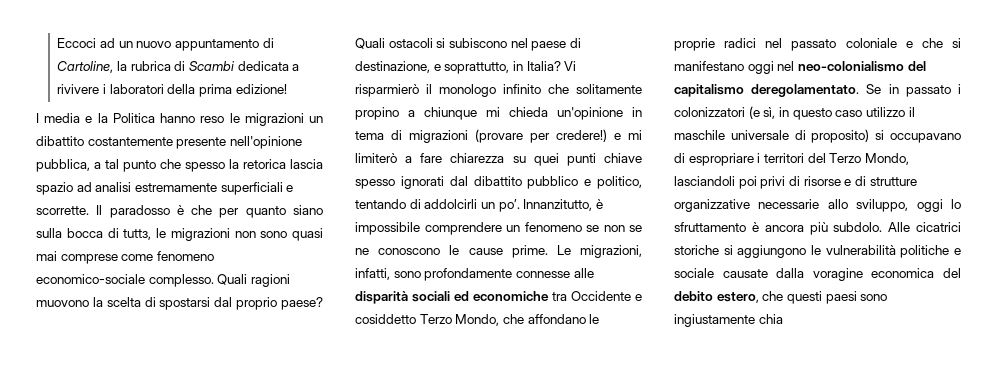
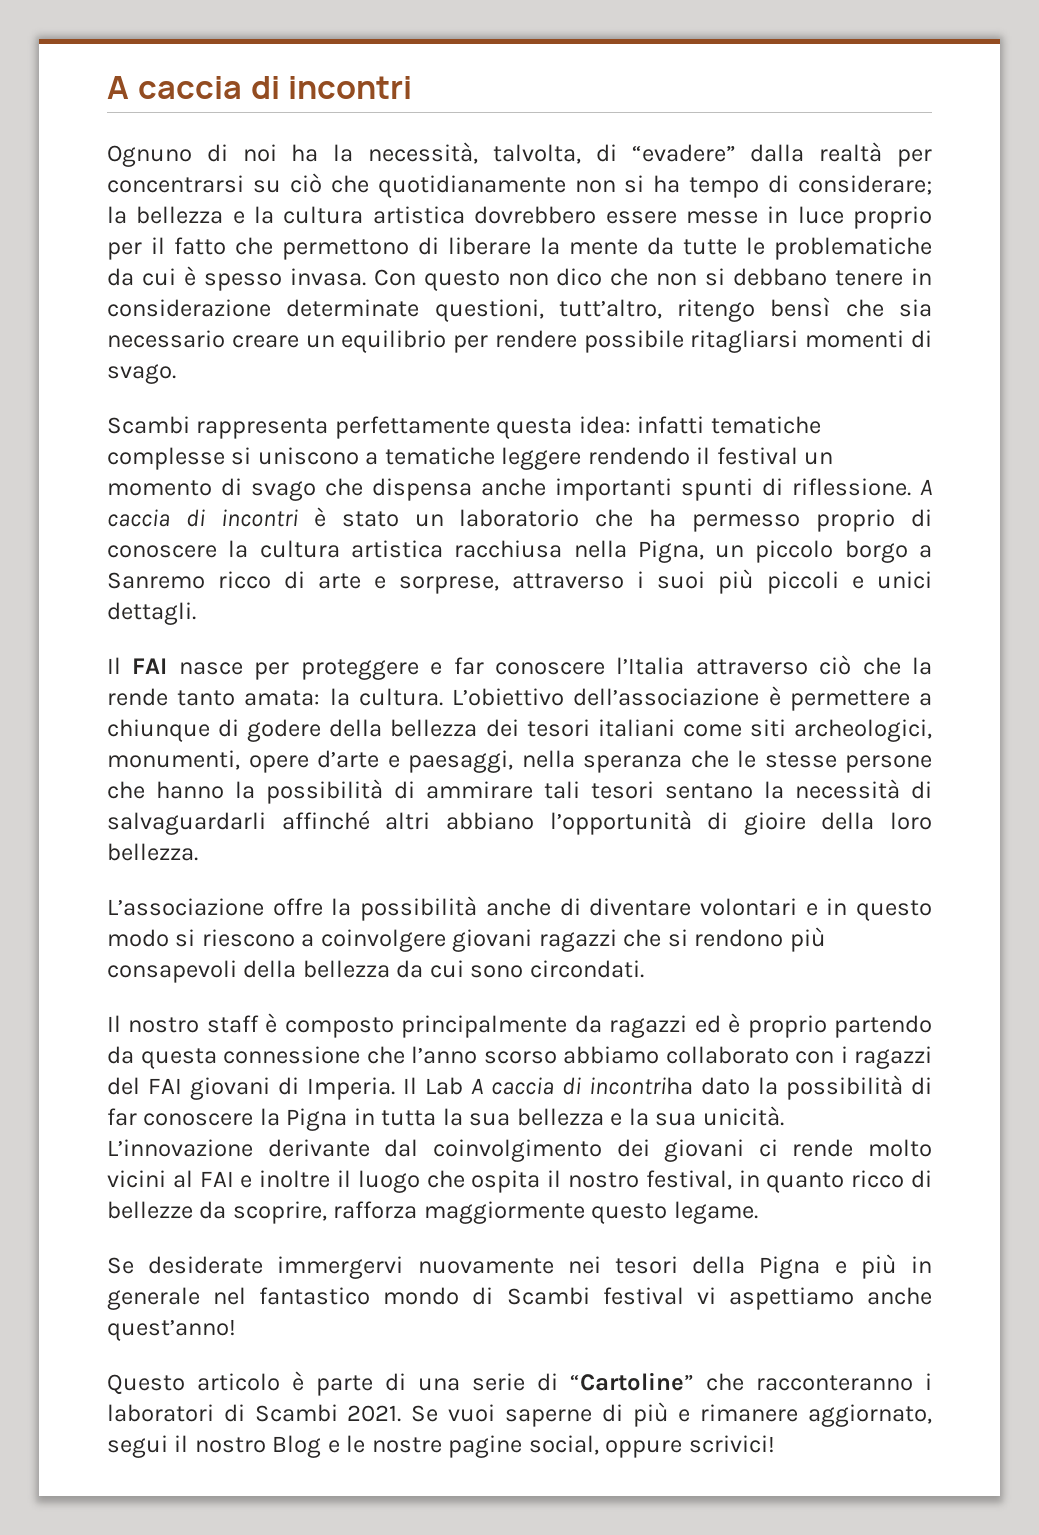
[57,38,274,51] [57,61,300,73] [57,84,287,97] [36,113,324,126] [36,136,302,149] [36,159,323,172] [36,182,294,195] [36,205,323,218] [36,228,323,241] [36,251,214,264] [36,274,290,287] [36,297,323,310] [355,38,581,51] [355,61,577,74] [355,84,642,97] [355,107,642,120] [355,129,642,143] [355,153,642,166] [355,176,642,189] [355,199,603,212] [355,222,642,235] [355,245,642,258] [355,268,594,281] [355,291,642,304] [355,314,600,326] [674,38,961,51] [674,61,926,74] [674,84,961,97] [674,106,915,120] [674,129,961,143] [674,153,909,166] [674,176,917,189] [674,199,961,212] [674,222,961,235] [674,245,961,258] [674,268,961,281] [674,291,888,304] [674,314,783,327] Eccoci ad un nuovo appuntamento di Cartoline, la rubrica di Scambi dedicata a rivivere i laboratori della prima edizione! // I media e la Politica hanno reso le migrazioni un dibattito costantemente presente nell'opinione pubblica, a tal punto che spesso la retorica lascia spazio ad analisi estremamente superficiali e scorrette. Il paradosso è che per quanto siano sulla bocca di tuttз, le migrazioni non sono quasi mai comprese come fenomeno economico-sociale complesso. Quali ragioni muovono la scelta di spostarsi dal proprio paese? Quali ostacoli si subiscono nel paese di destinazione, e soprattutto, in Italia? Vi risparmierò il monologo infinito che solitamente propino a chiunque mi chieda un'opinione in tema di migrazioni (provare per credere!) e mi limiterò a fare chiarezza su quei punti chiave spesso ignorati dal dibattito pubblico e politico, tentando di addolcirli un po’. Innanzitutto, è impossibile comprendere un fenomeno se non se ne conoscono le cause prime. Le migrazioni, infatti, sono profondamente connesse alle disparità sociali ed economiche tra Occidente e cosiddetto Terzo Mondo, che affondano le proprie radici nel passato coloniale e che si manifestano oggi nel neo-colonialismo del capitalismo deregolamentato. Se in passato i colonizzatori (e sì, in questo caso utilizzo il maschile universale di proposito) si occupavano di espropriare i territori del Terzo Mondo, lasciandoli poi privi di risorse e di strutture organizzative necessarie allo sviluppo, oggi lo sfruttamento è ancora più subdolo. Alle cicatrici storiche si aggiungono le vulnerabilità politiche e sociale causate dalla voragine economica del debito estero, che questi paesi sono ingiustamente chia -> [107,76,413,99] [107,142,932,167] [107,173,932,198] [107,206,933,229] [107,237,932,260] [107,266,933,291] [107,297,933,322] [107,330,933,353] [107,364,176,384] [107,416,821,439] [107,447,834,470] [107,478,932,501] [107,507,932,532] [107,540,932,563] [107,569,932,594] [107,602,196,625] [107,655,932,680] [107,686,932,711] [107,719,933,742] [107,750,932,773] [107,779,932,804] [107,810,932,835] [107,843,198,861] [107,896,933,921] [107,927,826,952] [107,960,644,983] [107,1013,933,1038] [107,1046,932,1069] [107,1075,932,1100] [107,1106,784,1131] [107,1139,932,1162] [107,1170,932,1193] [107,1201,758,1224] [107,1254,933,1279] [107,1287,932,1310] [107,1319,236,1341] [107,1371,932,1396] [107,1402,933,1427] [107,1435,775,1458] A caccia di incontri // Ognuno di noi ha la necessità, talvolta, di “evadere” dalla realtà per concentrarsi su ciò che quotidianamente non si ha tempo di considerare; la bellezza e la cultura artistica dovrebbero essere messe in luce proprio per il fatto che permettono di liberare la mente da tutte le problematiche da cui è spesso invasa. Con questo non dico che non si debbano tenere in considerazione determinate questioni, tutt’altro, ritengo bensì che sia necessario creare un equilibrio per rendere possibile ritagliarsi momenti di svago. // Scambi rappresenta perfettamente questa idea: infatti tematiche complesse si uniscono a tematiche leggere rendendo il festival un momento di svago che dispensa anche importanti spunti di riflessione. A caccia di incontri è stato un laboratorio che ha permesso proprio di conoscere la cultura artistica racchiusa nella Pigna, un piccolo borgo a Sanremo ricco di arte e sorprese, attraverso i suoi più piccoli e unici dettagli. // Il FAI nasce per proteggere e far conoscere l’Italia attraverso ciò che la rende tanto amata: la cultura. L’obiettivo dell’associazione è permettere a chiunque di godere della bellezza dei tesori italiani come siti archeologici, monumenti, opere d’arte e paesaggi, nella speranza che le stesse persone che hanno la possibilità di ammirare tali tesori sentano la necessità di salvaguardarli affinché altri abbiano l’opportunità di gioire della loro bellezza. // L’associazione offre la possibilità anche di diventare volontari e in questo modo si riescono a coinvolgere giovani ragazzi che si rendono più consapevoli della bellezza da cui sono circondati. // Il nostro staff è composto principalmente da ragazzi ed è proprio partendo da questa connessione che l’anno scorso abbiamo collaborato con i ragazzi del FAI giovani di Imperia. Il Lab A caccia di incontriha dato la possibilità di far conoscere la Pigna in tutta la sua bellezza e la sua unicità. L’innovazione derivante dal coinvolgimento dei giovani ci rende molto vicini al FAI e inoltre il luogo che ospita il nostro festival, in quanto ricco di bellezze da scoprire, rafforza maggiormente questo legame. // Se desiderate immergervi nuovamente nei tesori della Pigna e più in generale nel fantastico mondo di Scambi festival vi aspettiamo anche quest’anno! // Questo articolo è parte di una serie di “Cartoline” che racconteranno i laboratori di Scambi 2021. Se vuoi saperne di più e rimanere aggiornato, segui il nostro Blog e le nostre pagine social, oppure scrivici!

